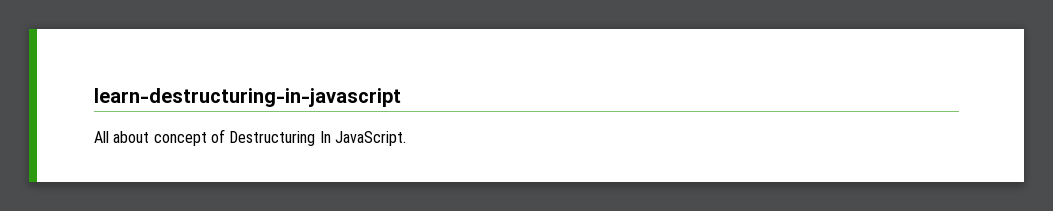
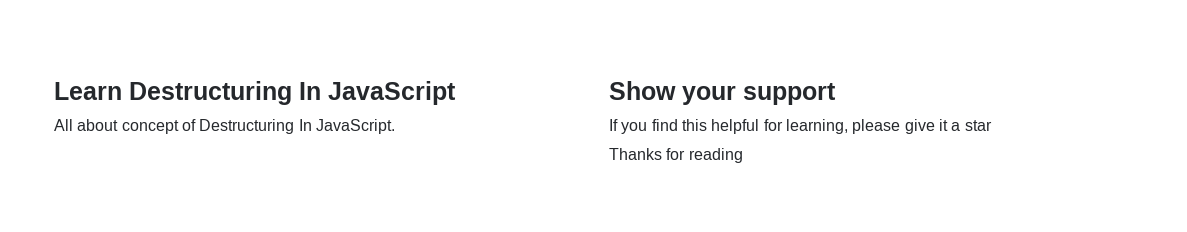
[94,88,401,107] learn-destructuring-in-javascript -> [54,81,456,105] Learn Destructuring In JavaScript
(406, 138) none -> [609,81,836,105] [609,119,992,134] [609,148,743,163] // Show your support // If you find this helpful for learning, please give it a star // Thanks for reading

